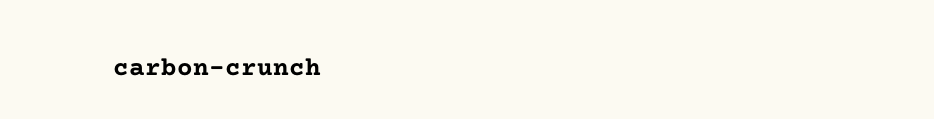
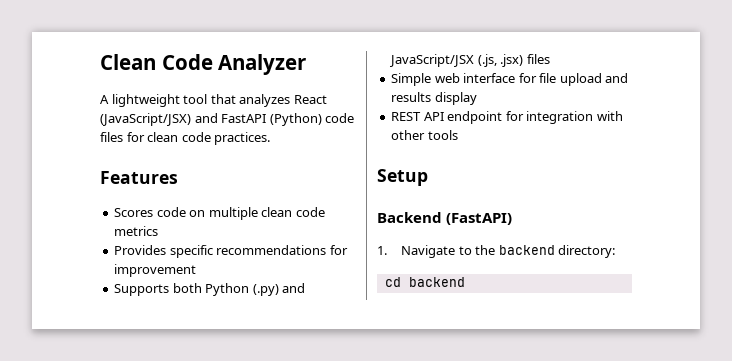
[113,58,321,76] carbon-crunch -> [100,54,307,75] [100,94,327,107] [100,113,355,126] [100,132,271,145] [100,171,178,184] [114,207,325,220] [114,226,159,236] [114,245,348,258] [114,264,197,277] [114,283,306,296] [389,54,550,67] [391,73,629,86] [391,92,477,105] [391,111,623,124] [391,130,458,140] [377,169,428,186] [377,212,513,225] [377,245,616,258] [384,277,465,287] Clean Code Analyzer // A lightweight tool that analyzes React (JavaScript/JSX) and FastAPI (Python) code files for clean code practices. // Features // Scores code on multiple clean code metrics // Provides specific recommendations for improvement // Supports both Python (.py) and JavaScript/JSX (.js, .jsx) files // Simple web interface for file upload and results display // REST API endpoint for integration with other tools // Setup // Backend (FastAPI) // 1. Navigate to the backend directory: // cd backend

